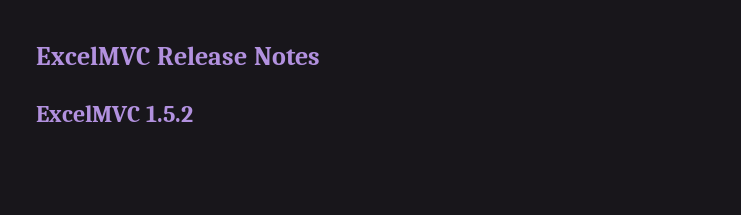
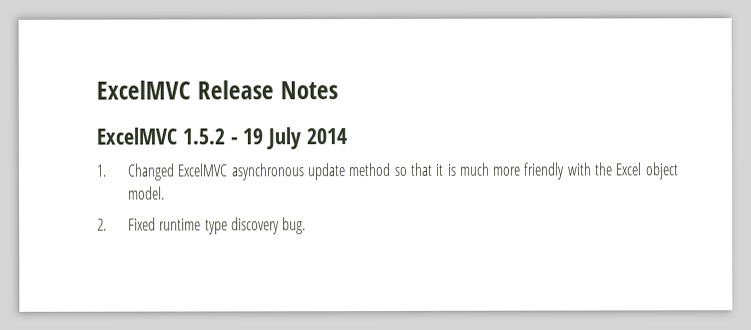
(194, 113) none -> [229,127,348,150] [96,162,679,181] [127,186,165,200] [97,217,307,235] - 19 July 2014 // 1. Changed ExcelMVC asynchronous update method so that it is much more friendly with the Excel object model. // 2. Fixed runtime type discovery bug.

